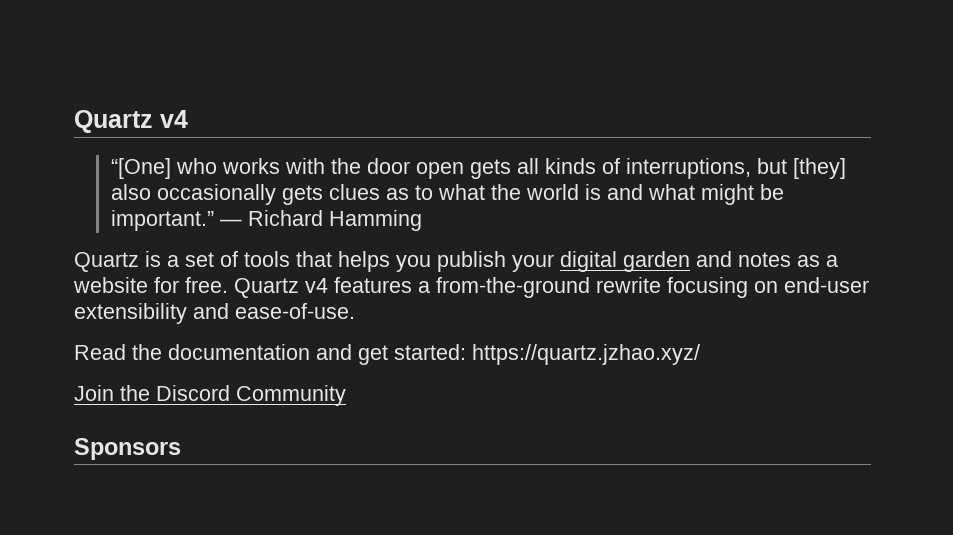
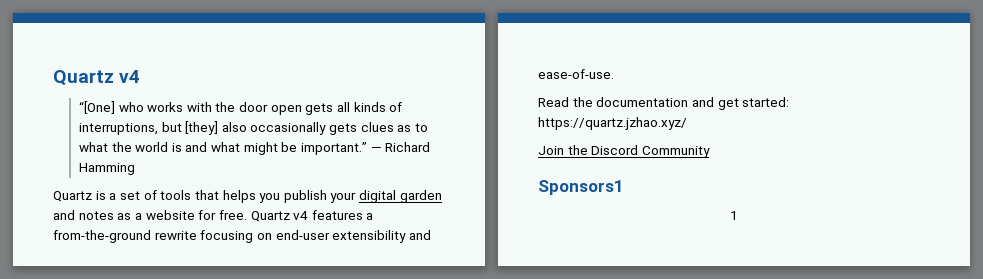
[74,438,181,460] Sponsors -> [538,180,624,195] [730,211,738,220] Sponsors1 // 1

